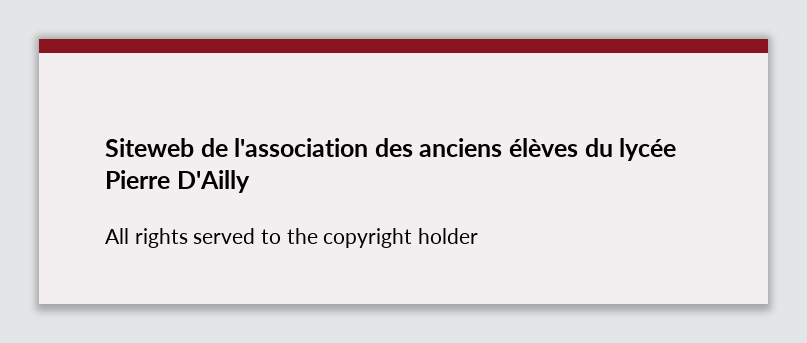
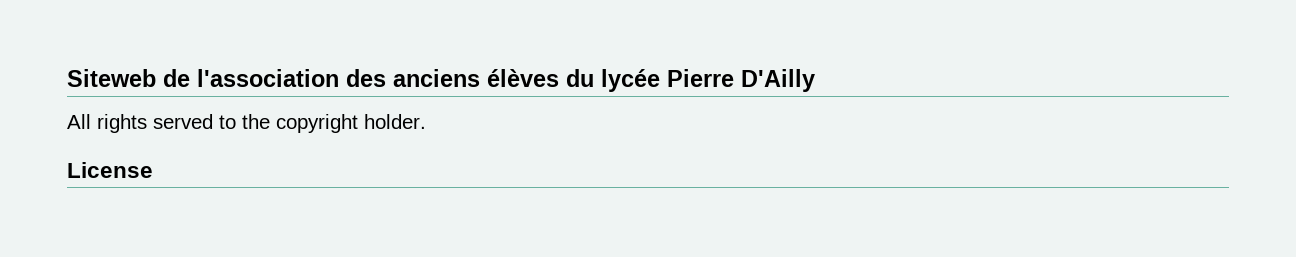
[418,228,479,244] holder -> [364,114,426,129] [67,162,153,178] holder. // License

